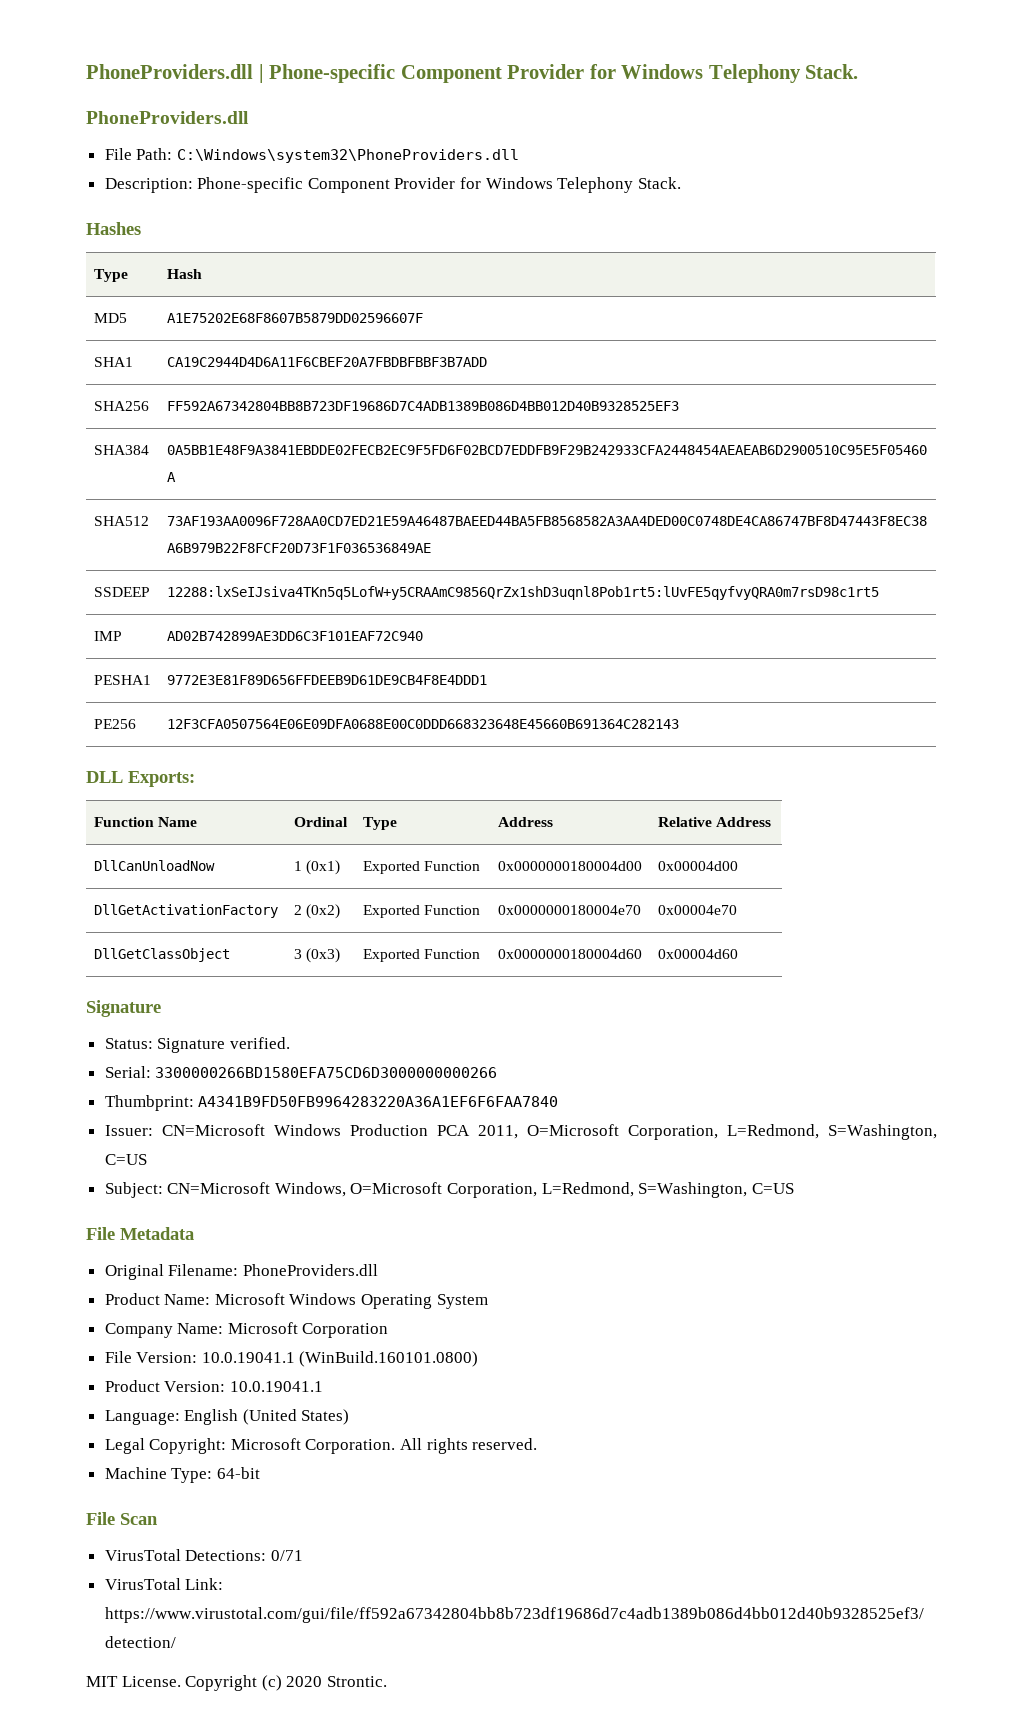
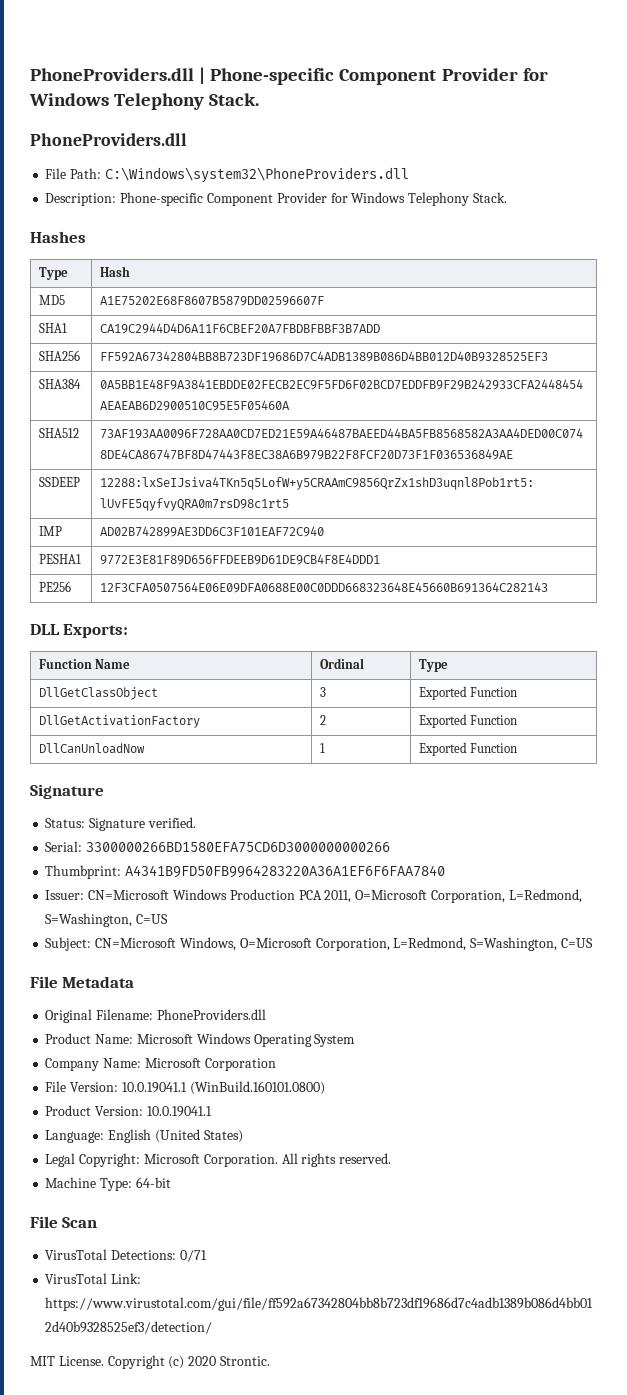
[497,817,553,827] [657,817,771,827] | Address | Relative Address -> [39,687,159,700] [320,687,327,697] [419,686,518,700] [39,715,201,728] [320,715,327,725] [419,714,518,728] // DllGetClassObject | 3 | Exported Function // DllGetActivationFactory | 2 | Exported Function
[305,860,340,875] [362,861,480,874] [497,861,642,871] [657,861,738,871] [93,904,278,918] [293,904,340,919] [362,905,480,918] [497,905,641,915] [657,905,737,915] [93,948,230,962] [293,948,340,963] [362,949,480,962] [497,949,642,959] [657,949,738,959] (0x1) | Exported Function | 0x0000000180004d00 | 0x00004d00 // DllGetActivationFactory | 2 (0x2) | Exported Function | 0x0000000180004e70 | 0x00004e70 // DllGetClassObject | 3 (0x3) | Exported Function | 0x0000000180004d60 | 0x00004d60 -> [419,742,518,756] | Exported Function

